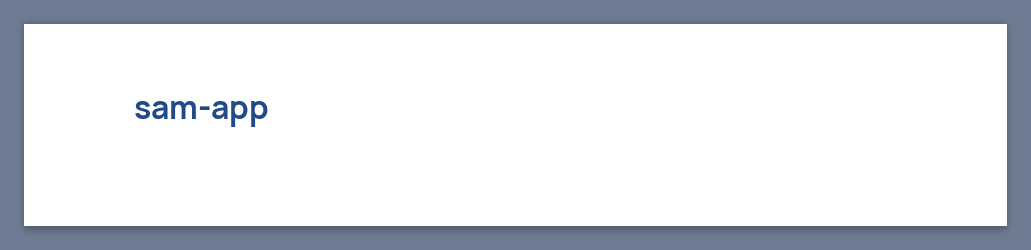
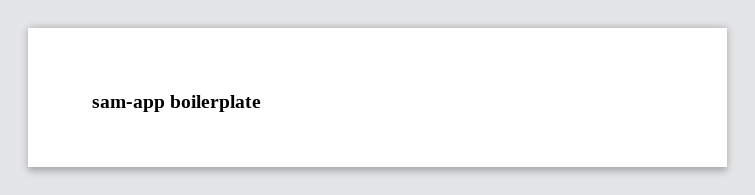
(269, 114) none -> [170,95,262,112] boilerplate

